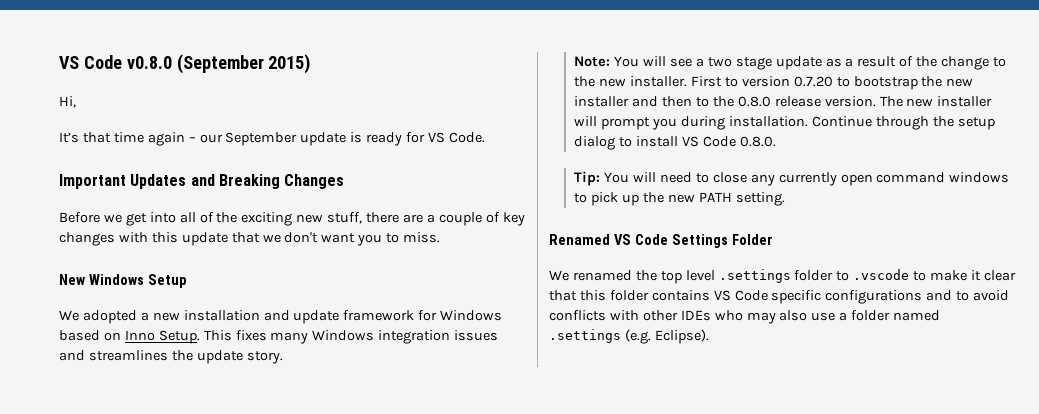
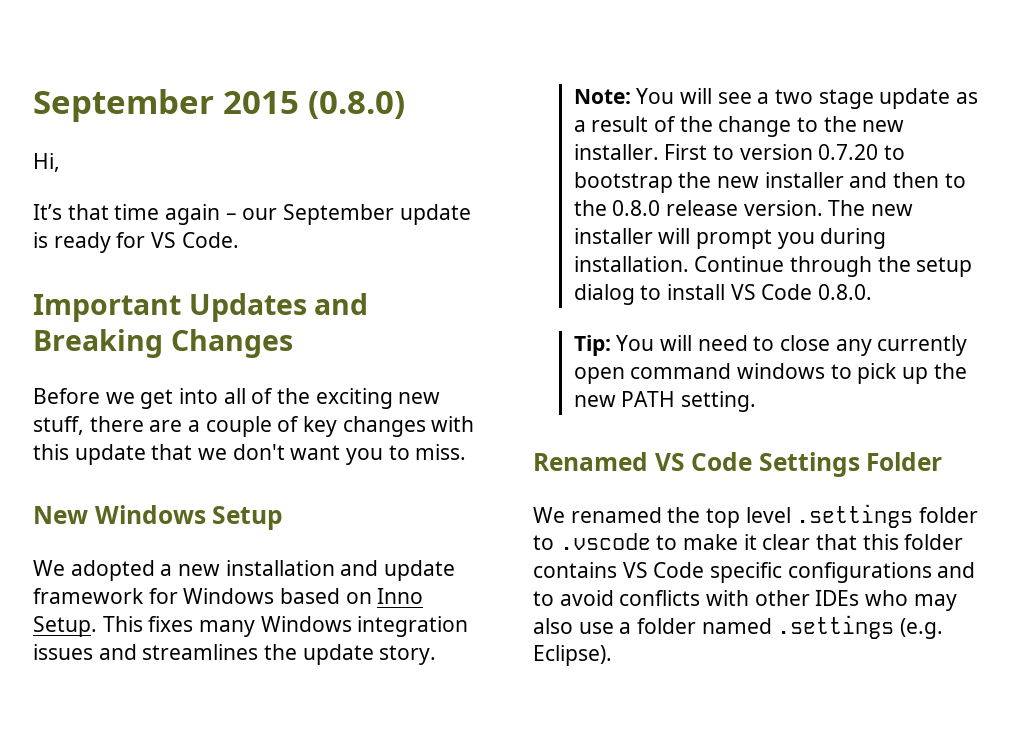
[59,54,311,74] VS Code v0.8.0 (September 2015) -> [33,89,405,122] September 2015 (0.8.0)

